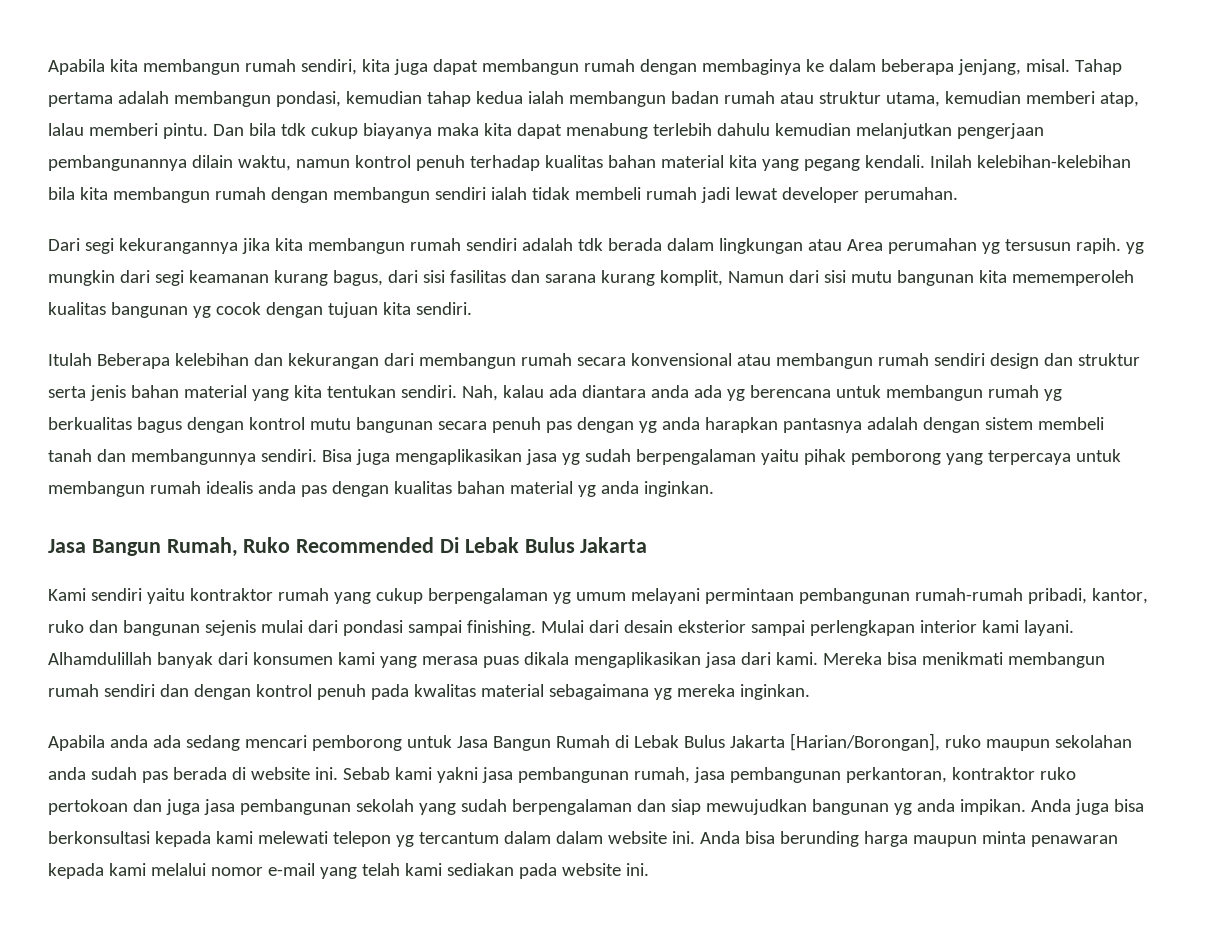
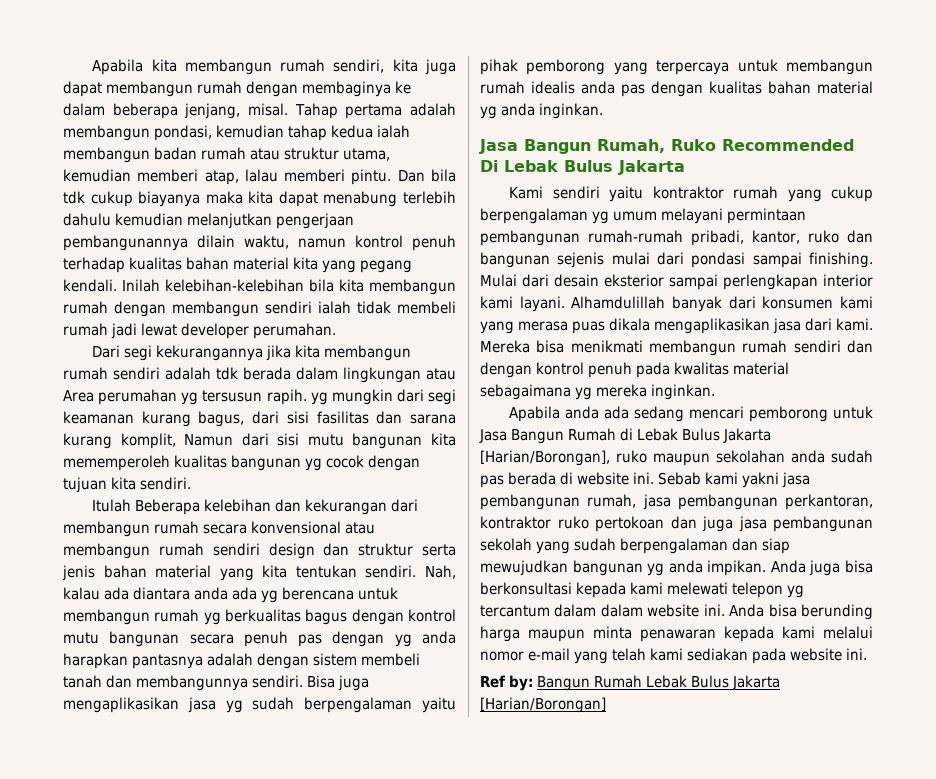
(649, 869) none -> [480,675,780,691] [480,697,606,713] // Ref by: Bangun Rumah Lebak Bulus Jakarta [Harian/Borongan]

